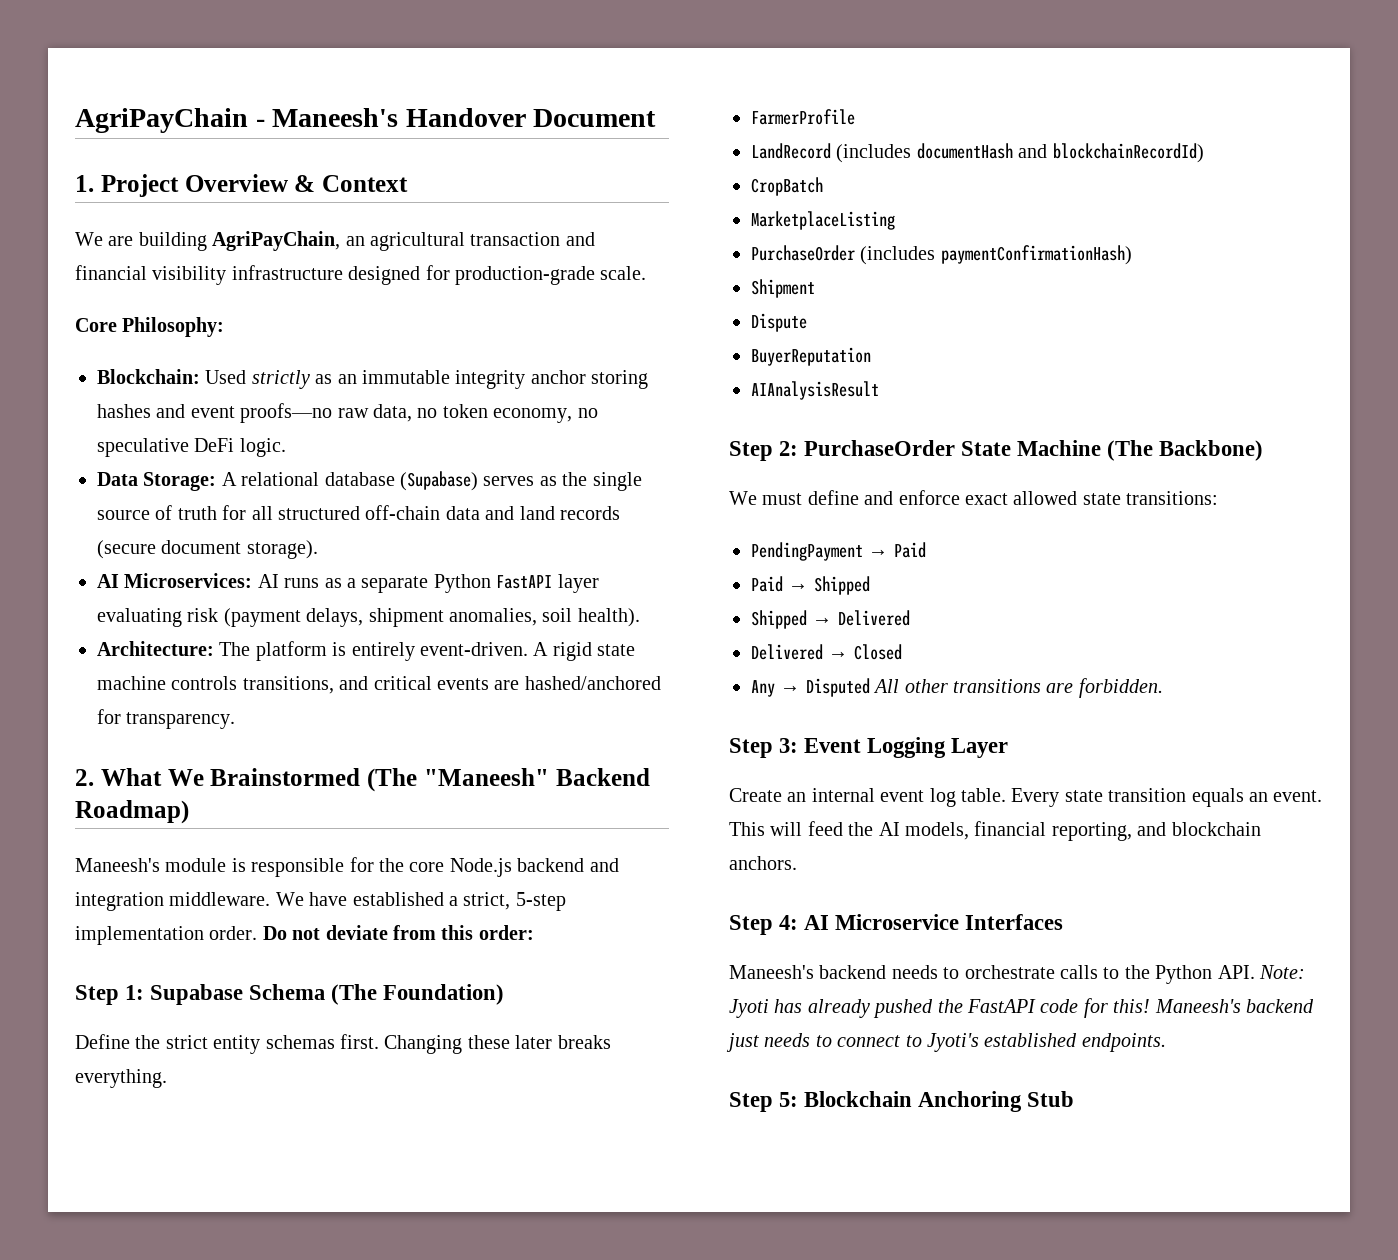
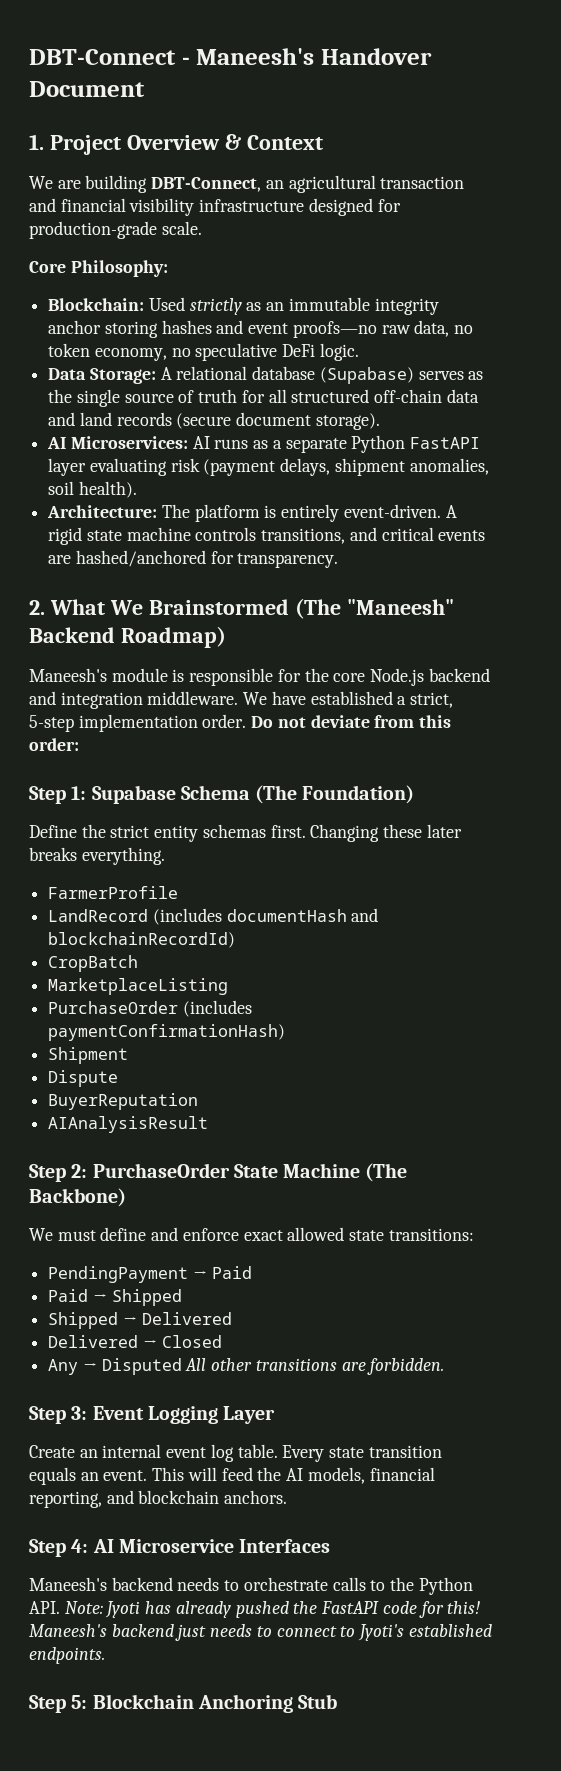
[75,108,248,133] AgriPayChain -> [29,49,176,65] DBT-Connect
[212,231,341,251] AgriPayChain, -> [151,177,262,192] DBT-Connect,

